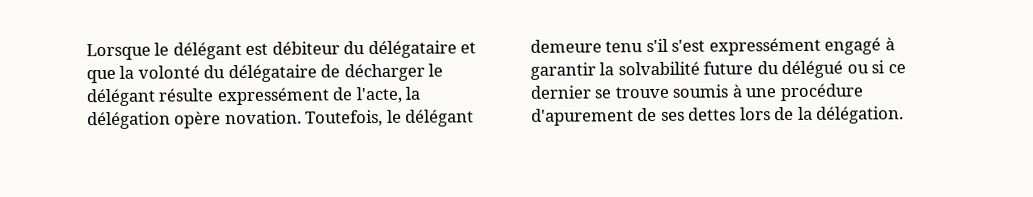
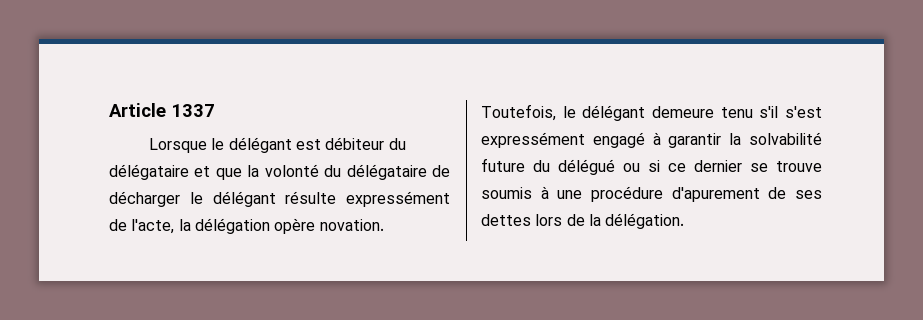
(86, 52) none -> [109,103,215,117] Article 1337 //

